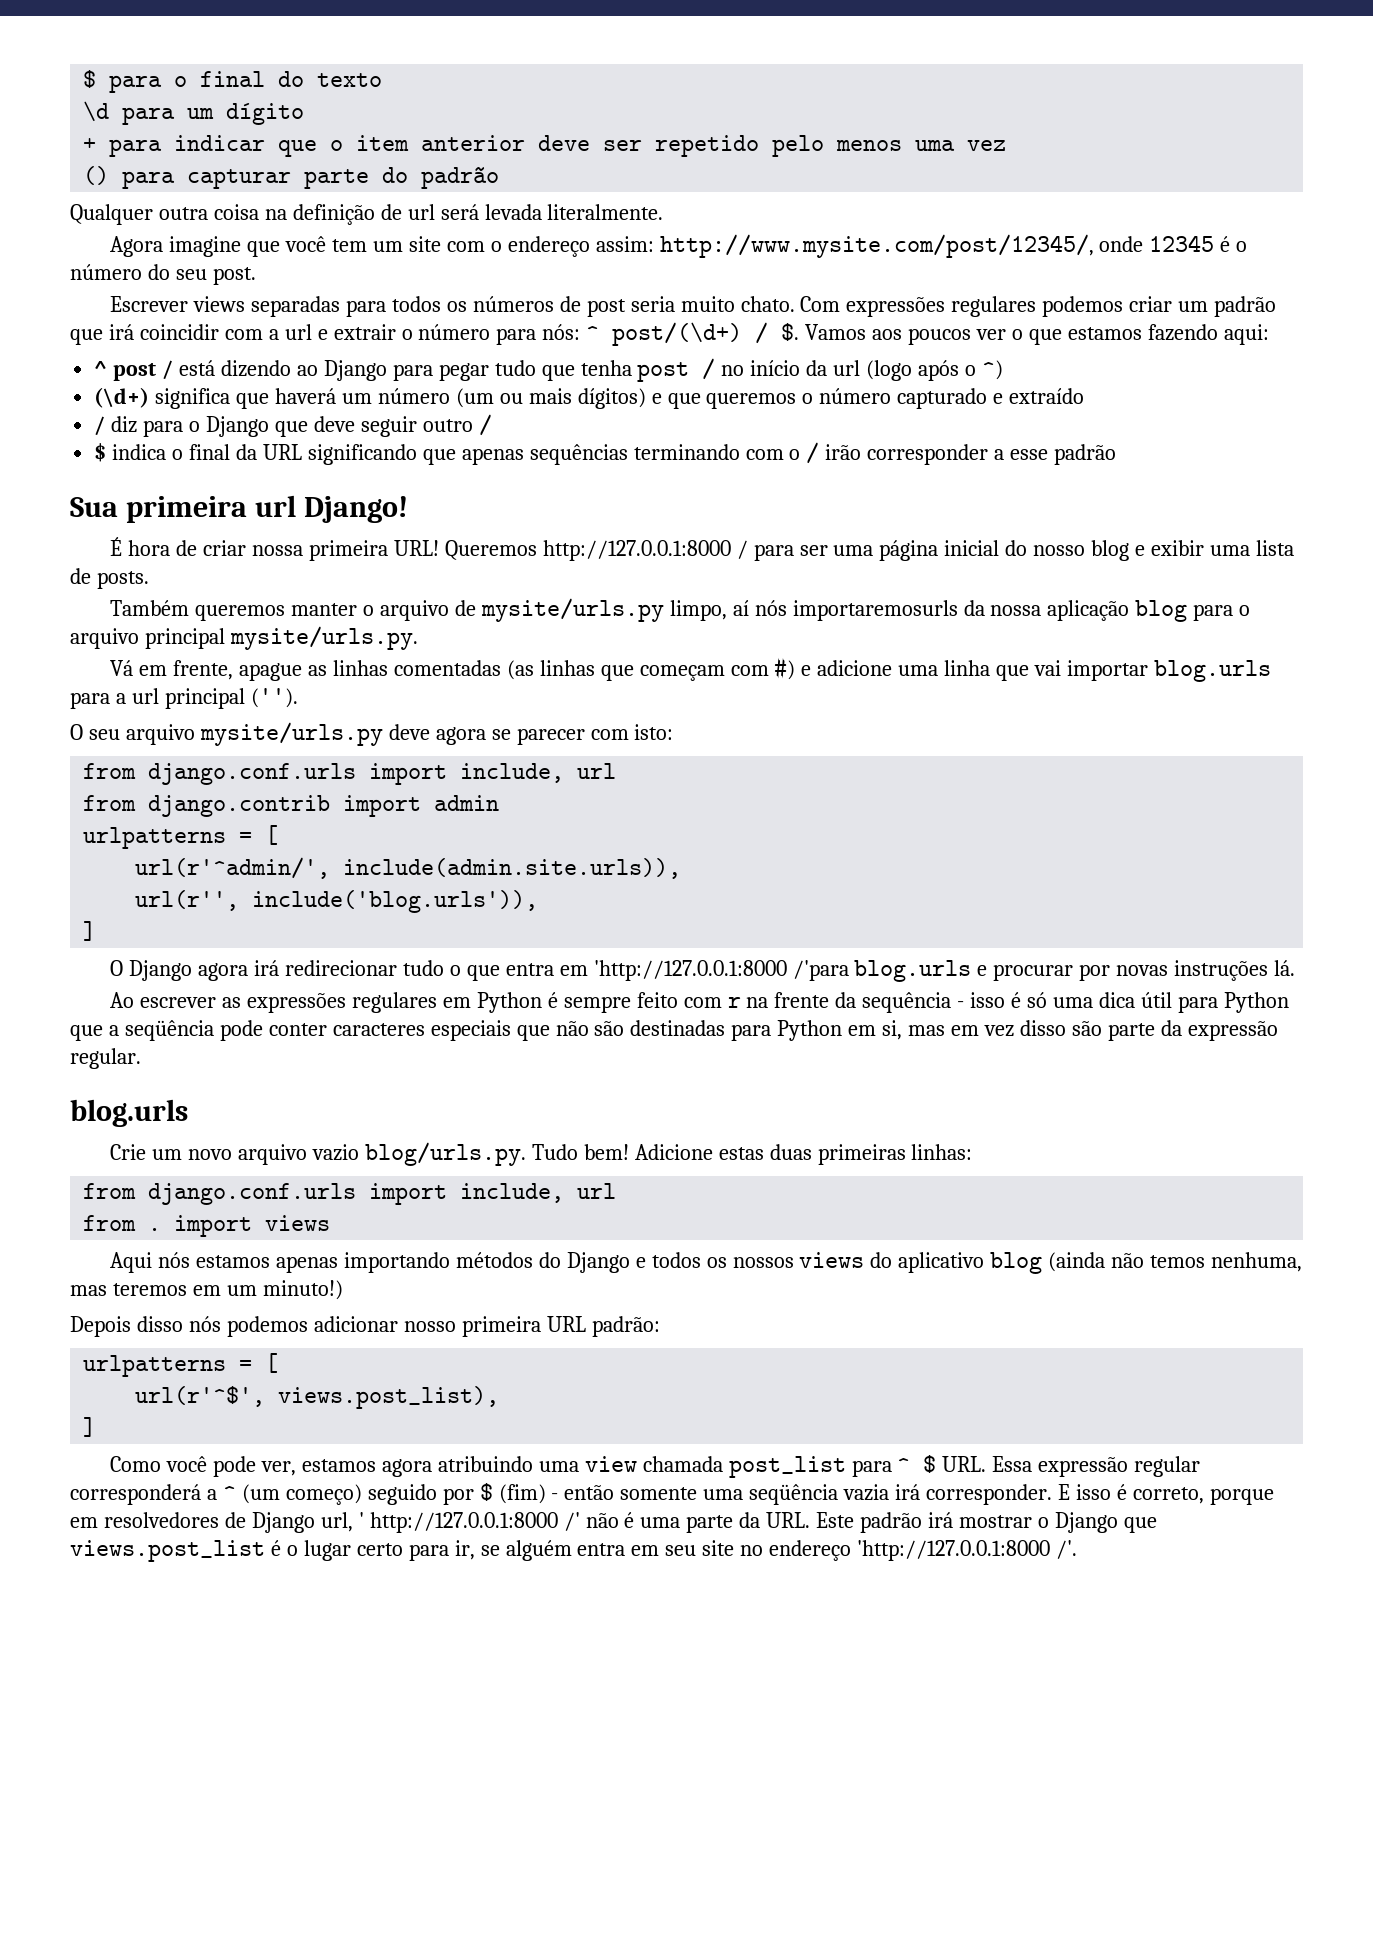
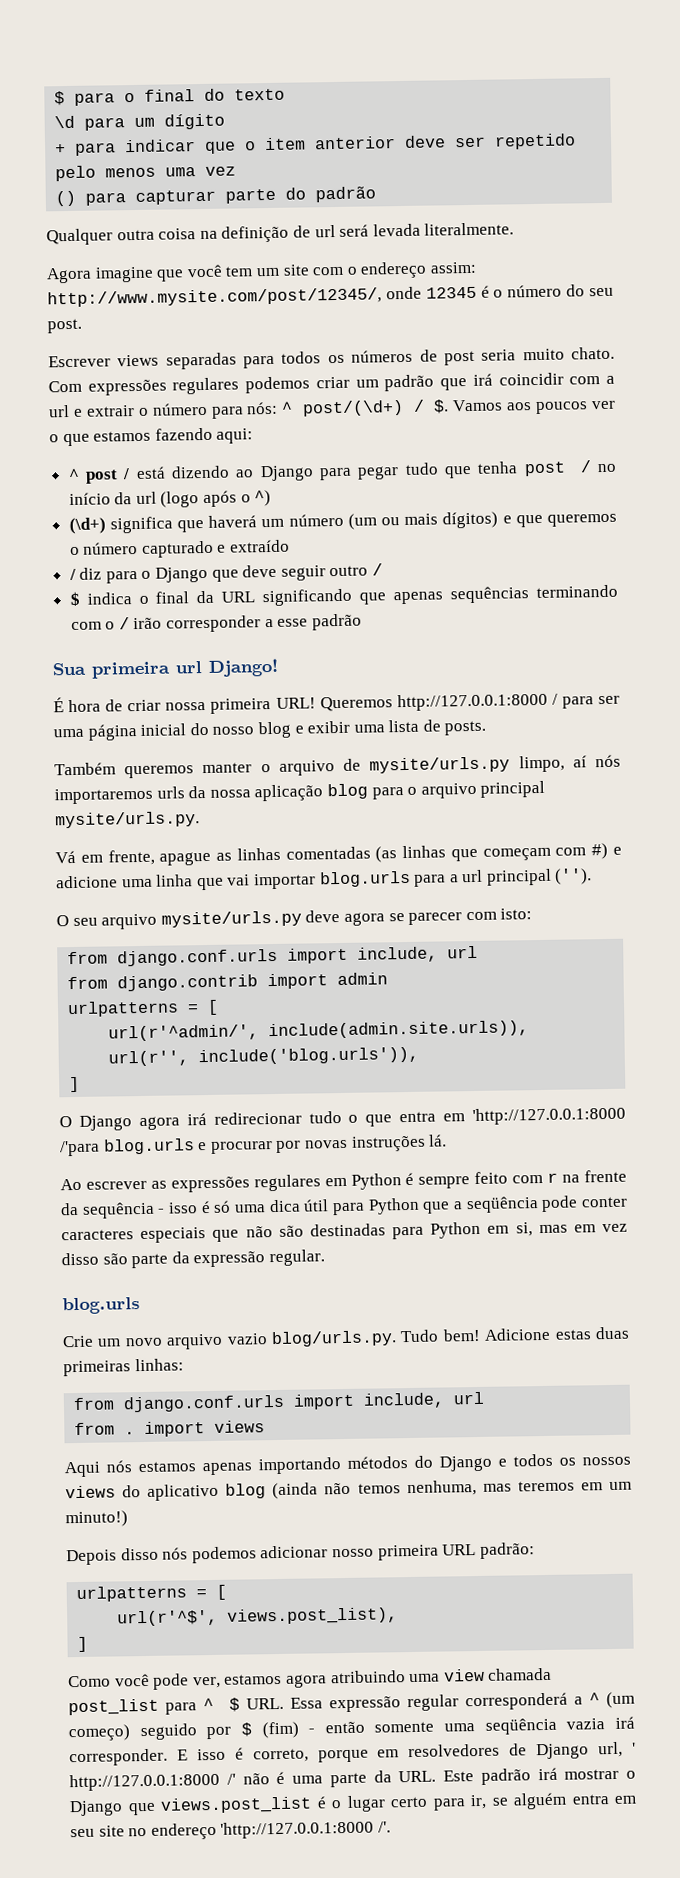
[792,600,958,621] importaremosurls -> [54,786,185,805] importaremos urls

